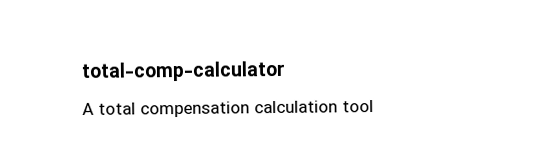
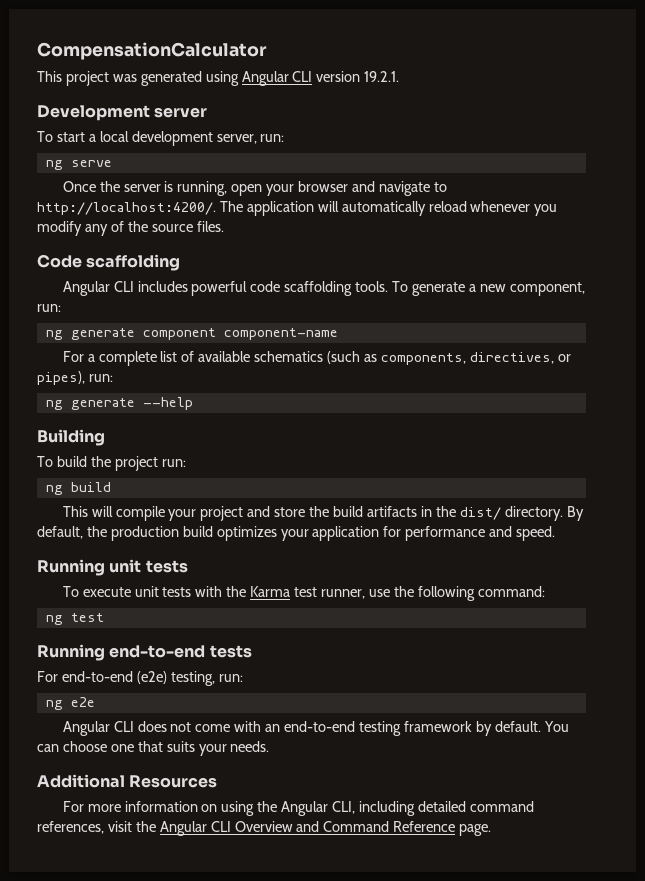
[81,60,286,82] [82,99,374,118] total-comp-calculator // A total compensation calculation tool -> [37,42,267,60] [37,71,400,86] [37,105,208,121] [37,131,285,146] [45,160,112,170] [62,181,447,196] [37,201,558,216] [37,221,224,236] [37,254,181,271] [62,281,585,296] [37,304,61,312] [45,328,338,340] [62,351,571,366] [37,371,113,385] [45,397,193,410] [37,429,105,446] [37,456,186,471] [45,482,111,495] [62,506,584,521] [37,526,556,541] [37,559,188,576] [62,586,545,601] [45,613,104,625] [37,644,252,661] [37,671,243,686] [45,697,95,710] [62,721,569,736] [37,741,270,756] [37,774,218,788] [62,801,534,816] [37,821,492,836] CompensationCalculator // This project was generated using Angular CLI version 19.2.1. // Development server // To start a local development server, run: // ng serve // Once the server is running, open your browser and navigate to http://localhost:4200/. The application will automatically reload whenever you modify any of the source files. // Code scaffolding // Angular CLI includes powerful code scaffolding tools. To generate a new component, run: // ng generate component component-name // For a complete list of available schematics (such as components, directives, or pipes), run: // ng generate --help // Building // To build the project run: // ng build // This will compile your project and store the build artifacts in the dist/ directory. By default, the production build optimizes your application for performance and speed. // Running unit tests // To execute unit tests with the Karma test runner, use the following command: // ng test // Running end-to-end tests // For end-to-end (e2e) testing, run: // ng e2e // Angular CLI does not come with an end-to-end testing framework by default. You can choose one that suits your needs. // Additional Resources // For more information on using the Angular CLI, including detailed command references, visit the Angular CLI Overview and Command Reference page.

